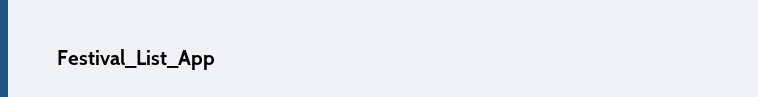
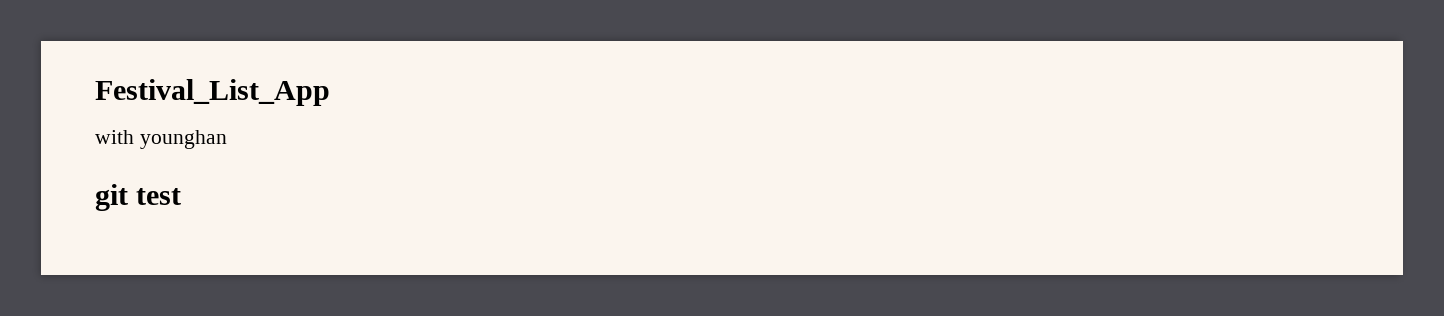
(215, 59) none -> [95,130,227,149] [95,184,182,211] // with younghan // git test

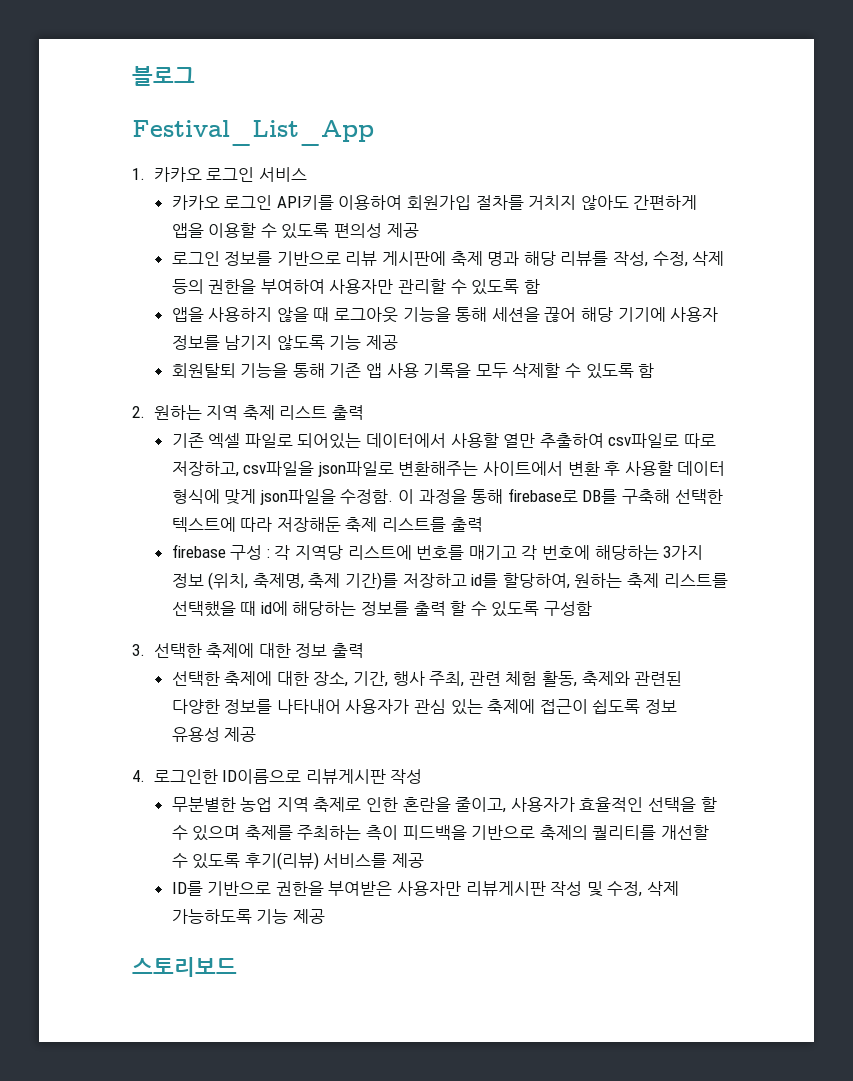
(95, 92) none -> [132,66,195,86] 블로그 //
[95,130,227,149] [95,184,182,211] with younghan // git test -> [132,167,307,182] [171,195,698,210] [171,223,419,239] [171,251,725,267] [171,279,540,295] [171,307,719,323] [171,335,399,350] [171,363,655,379] [132,405,364,420] [171,433,716,449] [171,461,726,477] [171,488,723,505] [171,517,483,532] [171,544,704,560] [171,572,728,590] [171,601,592,617] [132,643,364,658] [171,671,683,687] [171,699,677,715] [171,727,257,742] [132,769,423,784] [171,797,717,813] [171,825,709,841] [171,852,425,870] [171,881,679,897] [171,909,325,924] [132,957,237,977] 1. 카카오 로그인 서비스 // 카카오 로그인 API키를 이용하여 회원가입 절차를 거치지 않아도 간편하게 앱을 이용할 수 있도록 편의성 제공 // 로그인 정보를 기반으로 리뷰 게시판에 축제 명과 해당 리뷰를 작성, 수정, 삭제 등의 권한을 부여하여 사용자만 관리할 수 있도록 함 // 앱을 사용하지 않을 때 로그아웃 기능을 통해 세션을 끊어 해당 기기에 사용자 정보를 남기지 않도록 기능 제공 // 회원탈퇴 기능을 통해 기존 앱 사용 기록을 모두 삭제할 수 있도록 함 // 2. 원하는 지역 축제 리스트 출력 // 기존 엑셀 파일로 되어있는 데이터에서 사용할 열만 추출하여 csv파일로 따로 저장하고, csv파일을 json파일로 변환해주는 사이트에서 변환 후 사용할 데이터 형식에 맞게 json파일을 수정함. 이 과정을 통해 firebase로 DB를 구축해 선택한 텍스트에 따라 저장해둔 축제 리스트를 출력 // firebase 구성 : 각 지역당 리스트에 번호를 매기고 각 번호에 해당하는 3가지 정보 (위치, 축제명, 축제 기간)를 저장하고 id를 할당하여, 원하는 축제 리스트를 선택했을 때 id에 해당하는 정보를 출력 할 수 있도록 구성함 // 3. 선택한 축제에 대한 정보 출력 // 선택한 축제에 대한 장소, 기간, 행사 주최, 관련 체험 활동, 축제와 관련된 다양한 정보를 나타내어 사용자가 관심 있는 축제에 접근이 쉽도록 정보 유용성 제공 // 4. 로그인한 ID이름으로 리뷰게시판 작성 // 무분별한 농업 지역 축제로 인한 혼란을 줄이고, 사용자가 효율적인 선택을 할 수 있으며 축제를 주최하는 측이 피드백을 기반으로 축제의 퀄리티를 개선할 수 있도록 후기(리뷰) 서비스를 제공 // ID를 기반으로 권한을 부여받은 사용자만 리뷰게시판 작성 및 수정, 삭제 가능하도록 기능 제공 // 스토리보드

